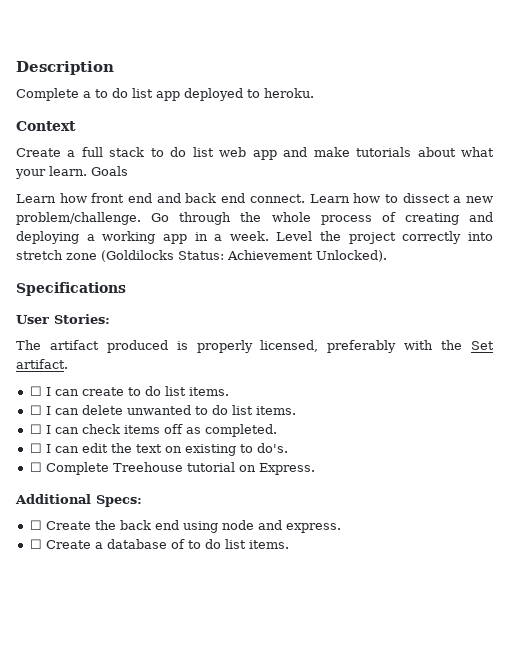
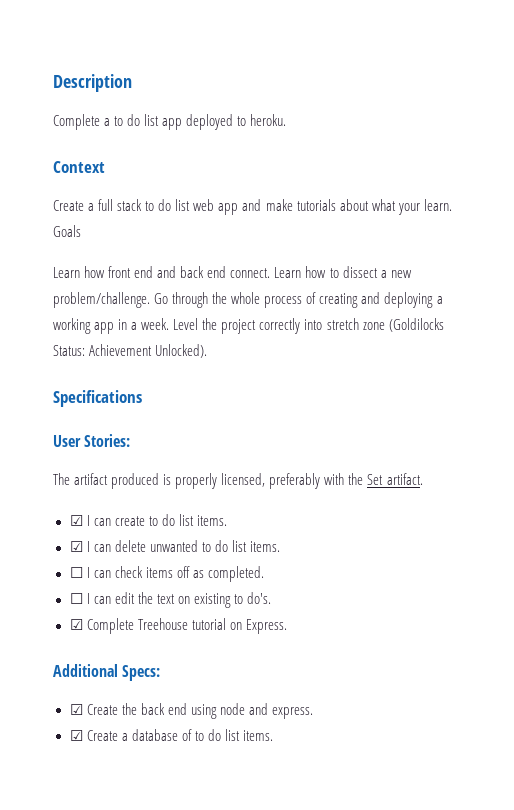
[29,386,42,396] ☐ -> [69,515,83,526] ☑
[29,405,42,415] ☐ -> [69,541,83,552] ☑
[29,462,42,472] ☐ -> [69,619,83,630] ☑
[29,520,42,530] ☐ -> [69,704,83,715] ☑
[29,539,42,549] ☐ -> [69,730,83,741] ☑

